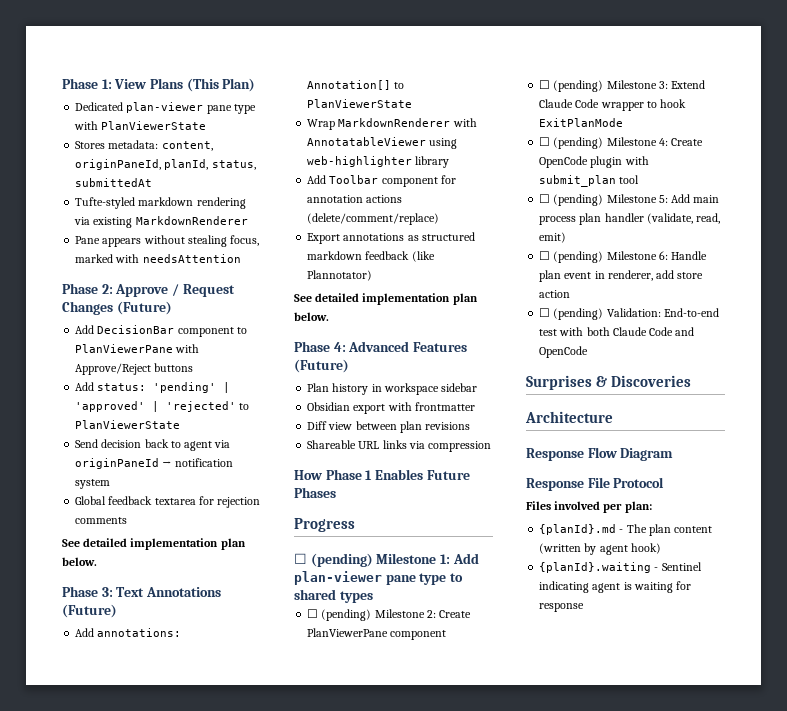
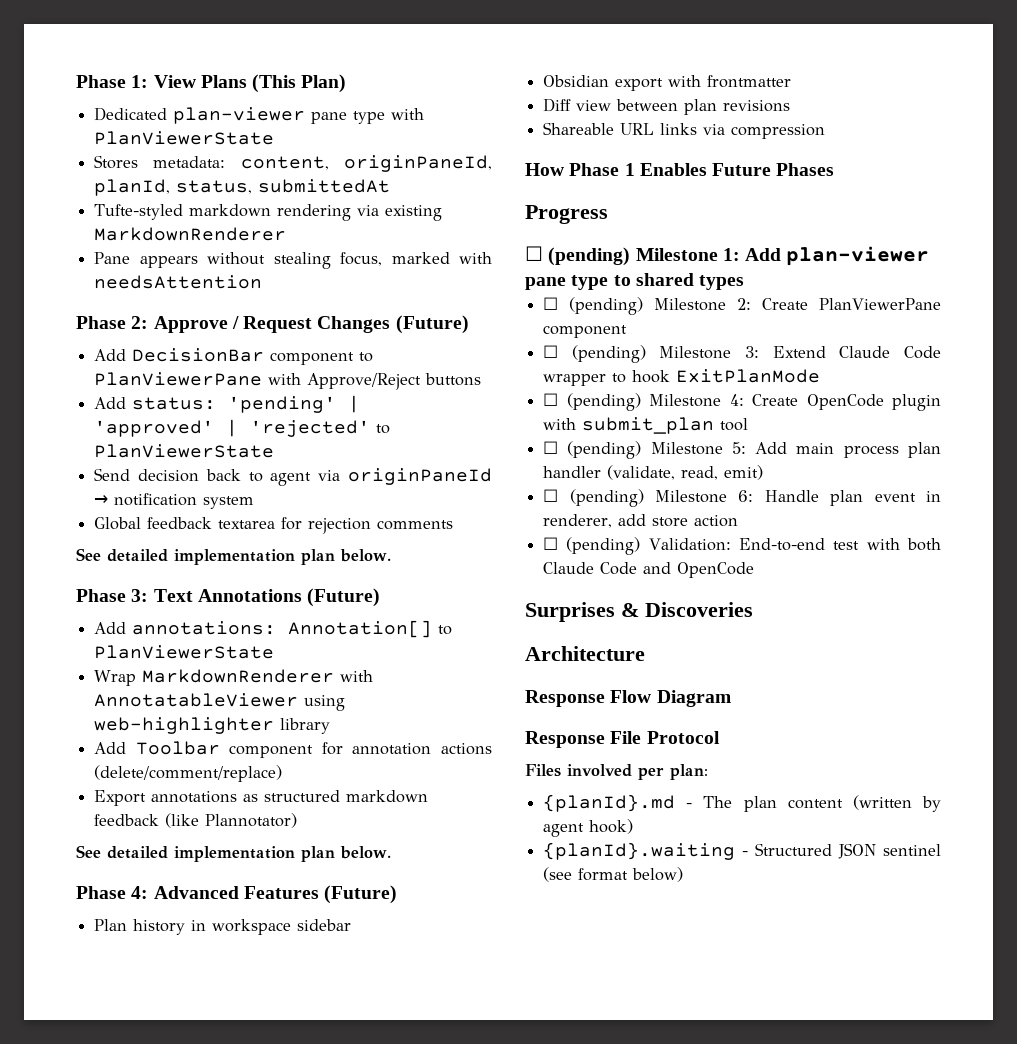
[661,562,702,571] [539,581,692,593] [539,603,585,612] Sentinel indicating agent is waiting for response -> [755,843,941,859] [543,867,684,882] Structured JSON sentinel (see format below)

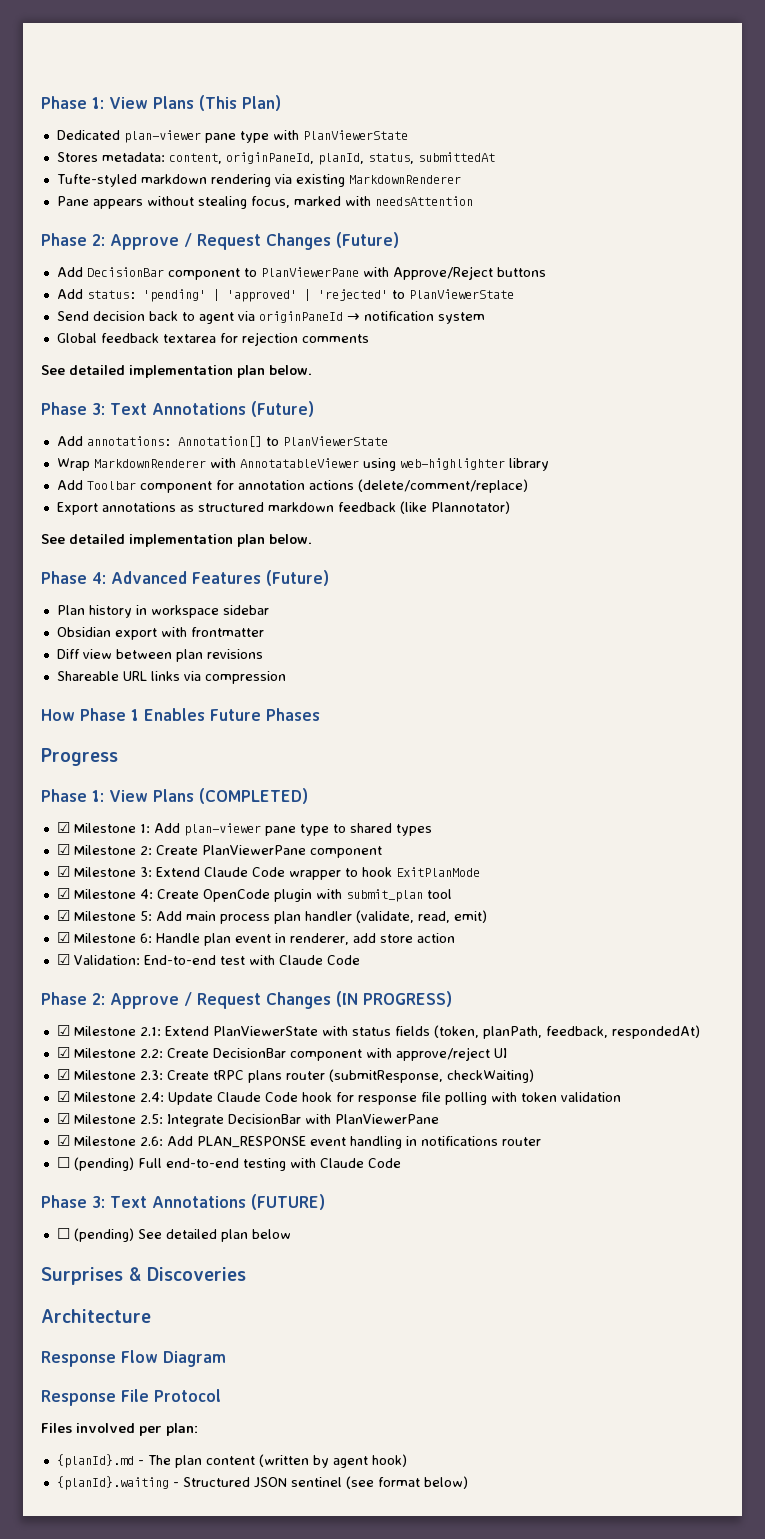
[525,246,631,266] ☐ (pending) -> [41,788,308,804] [56,822,70,833] Phase 1: View Plans (COMPLETED) // ☑
[543,297,644,315] ☐ (pending) -> [56,844,70,855] ☑
[543,345,646,363] ☐ (pending) -> [56,866,70,877] ☑
[543,393,641,411] ☐ (pending) -> [56,888,70,899] ☑
[543,441,642,459] ☐ (pending) -> [56,910,70,921] ☑
[543,489,644,507] ☐ (pending) -> [56,932,70,943] ☑
[543,537,641,555] ☐ (pending) -> [56,954,70,965] ☑
[907,538,942,551] [543,562,755,578] both Claude Code and OpenCode -> [278,955,360,965] [41,991,452,1009] [56,1025,700,1039] [56,1047,507,1061] [56,1069,534,1083] [56,1091,621,1105] [56,1113,439,1127] [56,1135,541,1149] [56,1157,401,1171] [41,1194,325,1210] [56,1228,291,1242] Claude Code // Phase 2: Approve / Request Changes (IN PROGRESS) // ☑ Milestone 2.1: Extend PlanViewerState with status fields (token, planPath, feedback, respondedAt) // ☑ Milestone 2.2: Create DecisionBar component with approve/reject UI // ☑ Milestone 2.3: Create tRPC plans router (submitResponse, checkWaiting) // ☑ Milestone 2.4: Update Claude Code hook for response file polling with token validation // ☑ Milestone 2.5: Integrate DecisionBar with PlanViewerPane // ☑ Milestone 2.6: Add PLAN_RESPONSE event handling in notifications router // ☐ (pending) Full end-to-end testing with Claude Code // Phase 3: Text Annotations (FUTURE) // ☐ (pending) See detailed plan below

